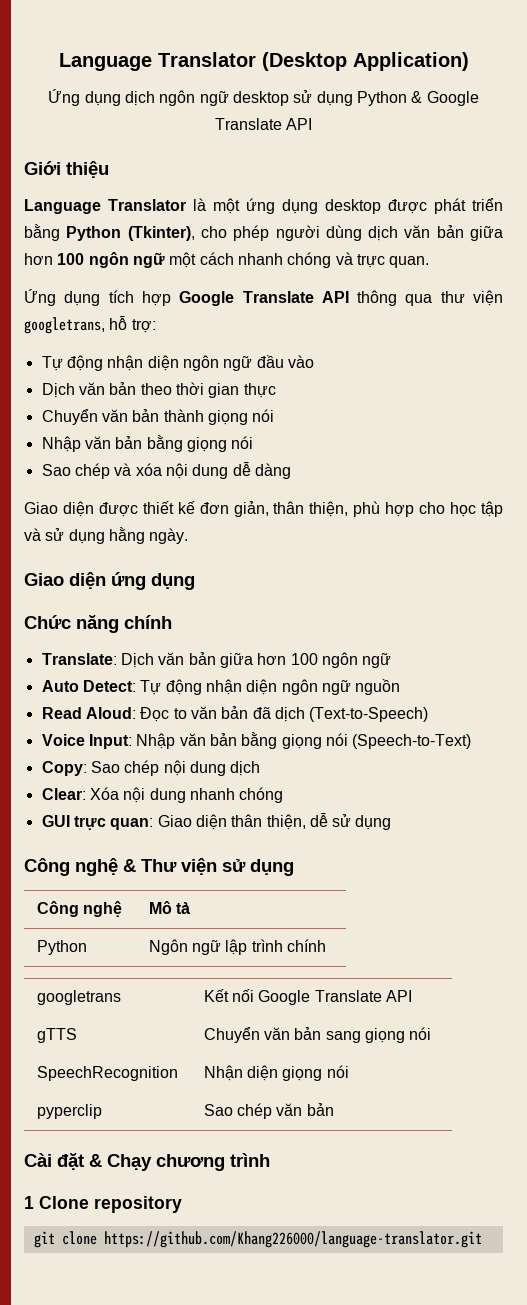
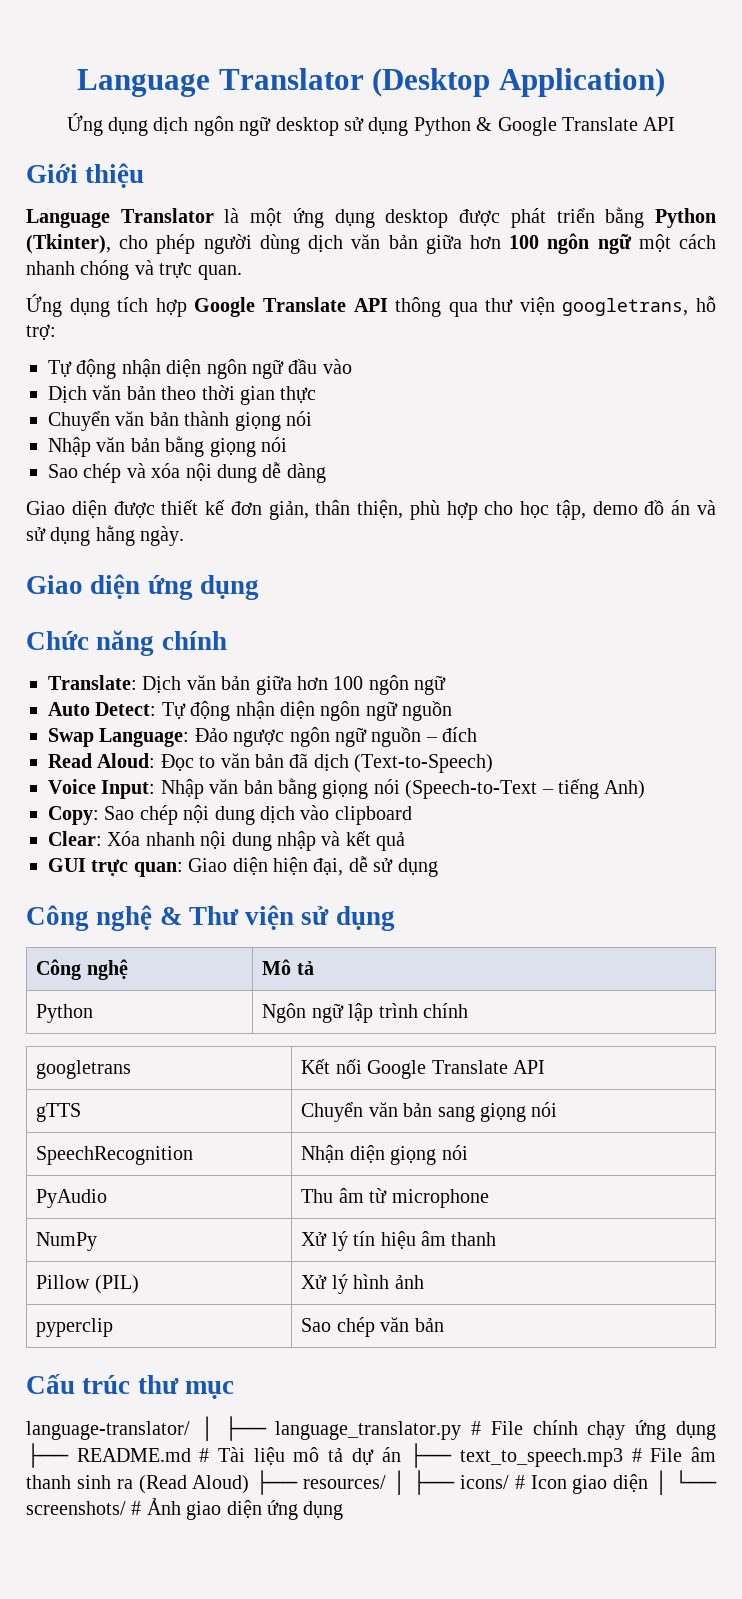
[480,501,503,517] tập -> [555,500,691,520] tập, demo đồ án
(401, 687) none -> [48,727,478,747] // Swap Language: Đảo ngược ngôn ngữ nguồn – đích
[352,734,472,749] (Speech-to-Text) -> [405,779,646,799] (Speech-to-Text – tiếng Anh)
(261, 768) none -> [300,805,412,825] vào clipboard
[123,787,284,803] nội dung nhanh chóng -> [145,831,406,851] nhanh nội dung nhập và kết quả
[231,814,306,830] thân thiện, -> [273,857,344,876] hiện đại,
(349, 1071) none -> [36,1189,108,1208] [301,1188,489,1208] [36,1232,98,1251] [301,1231,497,1251] [36,1275,139,1294] [301,1274,424,1294] // PyAudio | Thu âm từ microphone // NumPy | Xử lý tín hiệu âm thanh // Pillow (PIL) | Xử lý hình ảnh
[24,1153,270,1171] [24,1196,182,1213] [33,1231,482,1248] Cài đặt & Chạy chương trình // 1 Clone repository // git clone https://github.com/Khang226000/language-translator.git -> [26,1374,234,1399] [26,1416,717,1441] [26,1443,716,1468] [26,1470,718,1495] [26,1498,344,1520] Cấu trúc thư mục // language-translator/ │ ├── language_translator.py # File chính chạy ứng dụng ├── README.md # Tài liệu mô tả dự án ├── text_to_speech.mp3 # File âm thanh sinh ra (Read Aloud) ├── resources/ │ ├── icons/ # Icon giao diện │ └── screenshots/ # Ảnh giao diện ứng dụng

